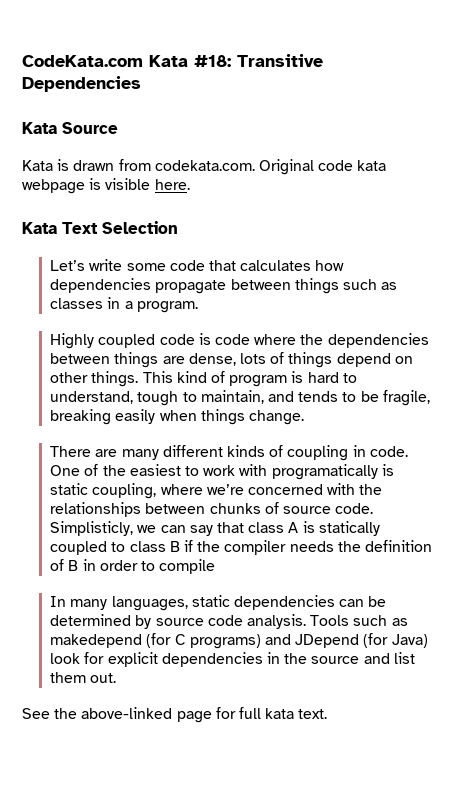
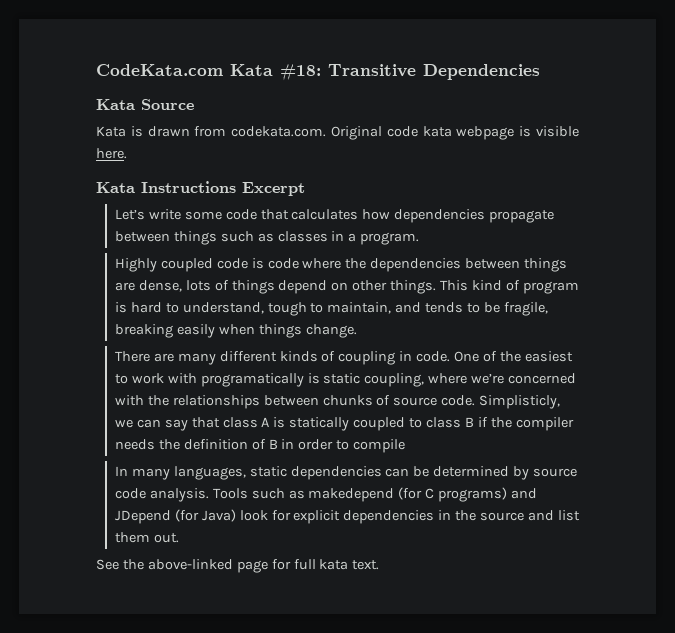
[62,221,178,234] Text Selection -> [141,181,305,196] Instructions Excerpt

